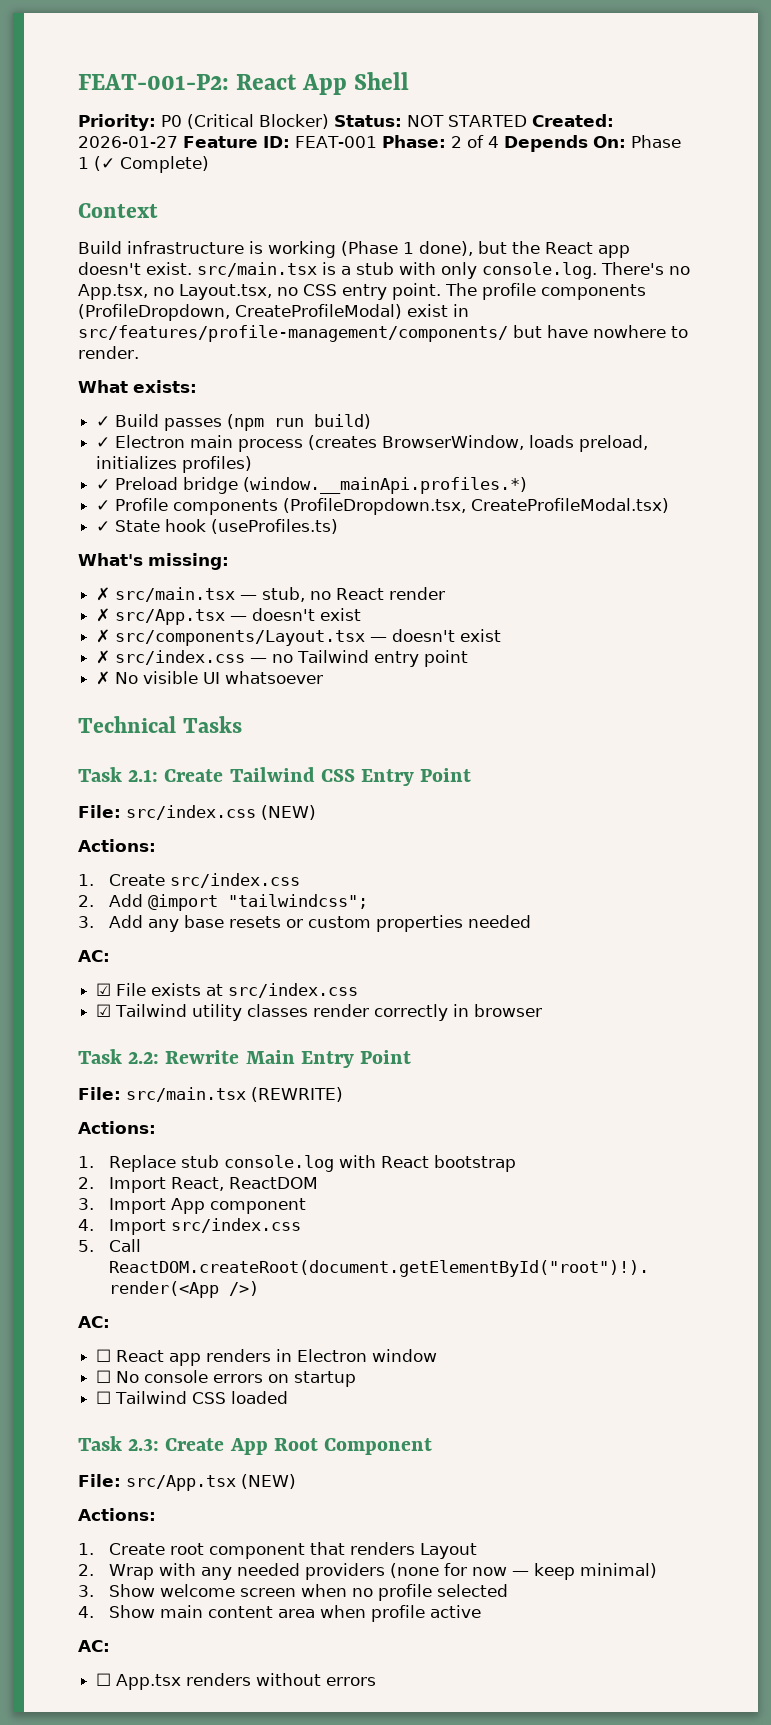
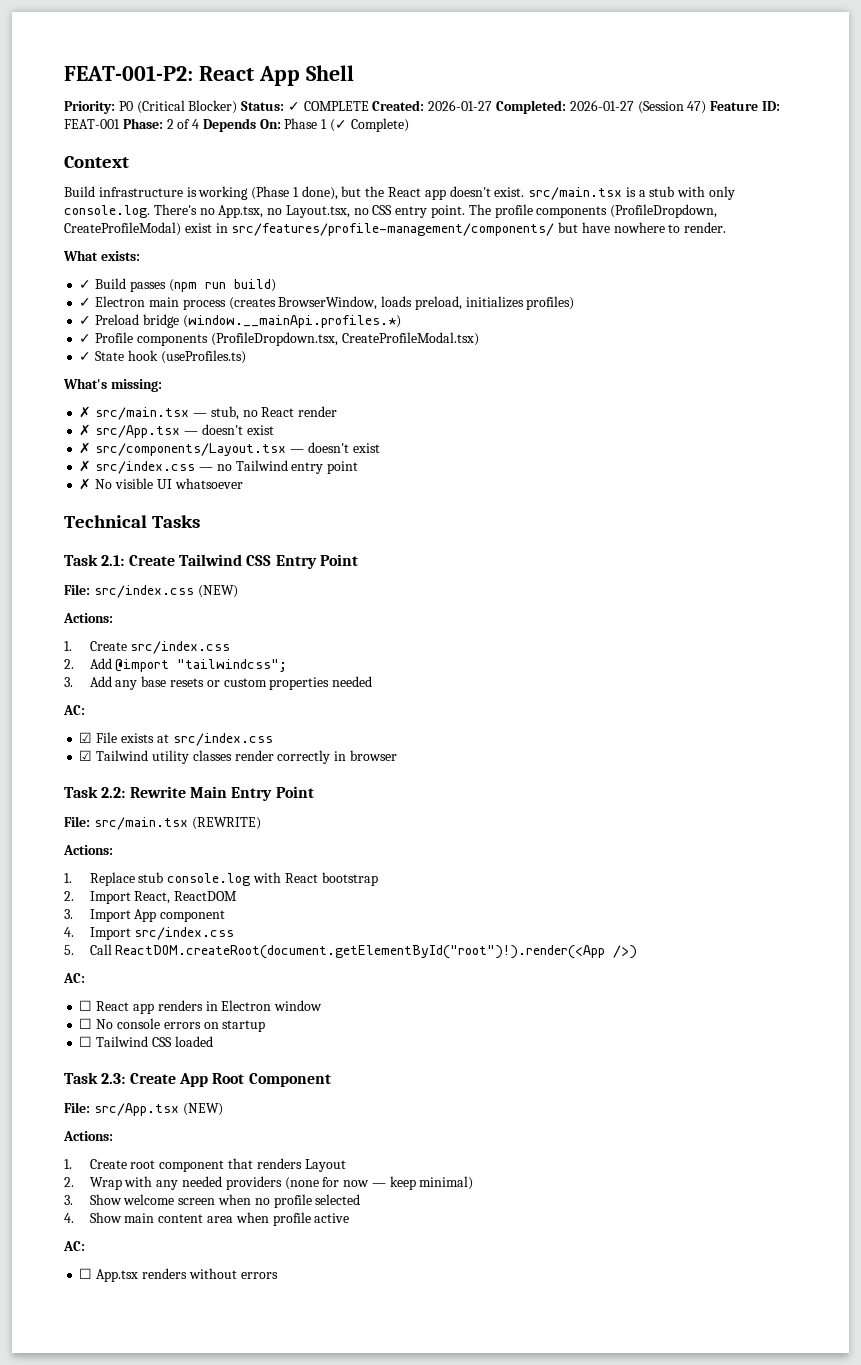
[407,114,614,127] [78,136,178,148] NOT STARTED Created: 2026-01-27 -> [287,100,707,114] ✓ COMPLETE Created: 2026-01-27 Completed: 2026-01-27 (Session 47)

